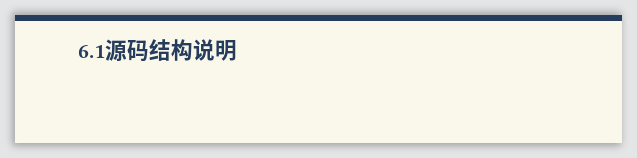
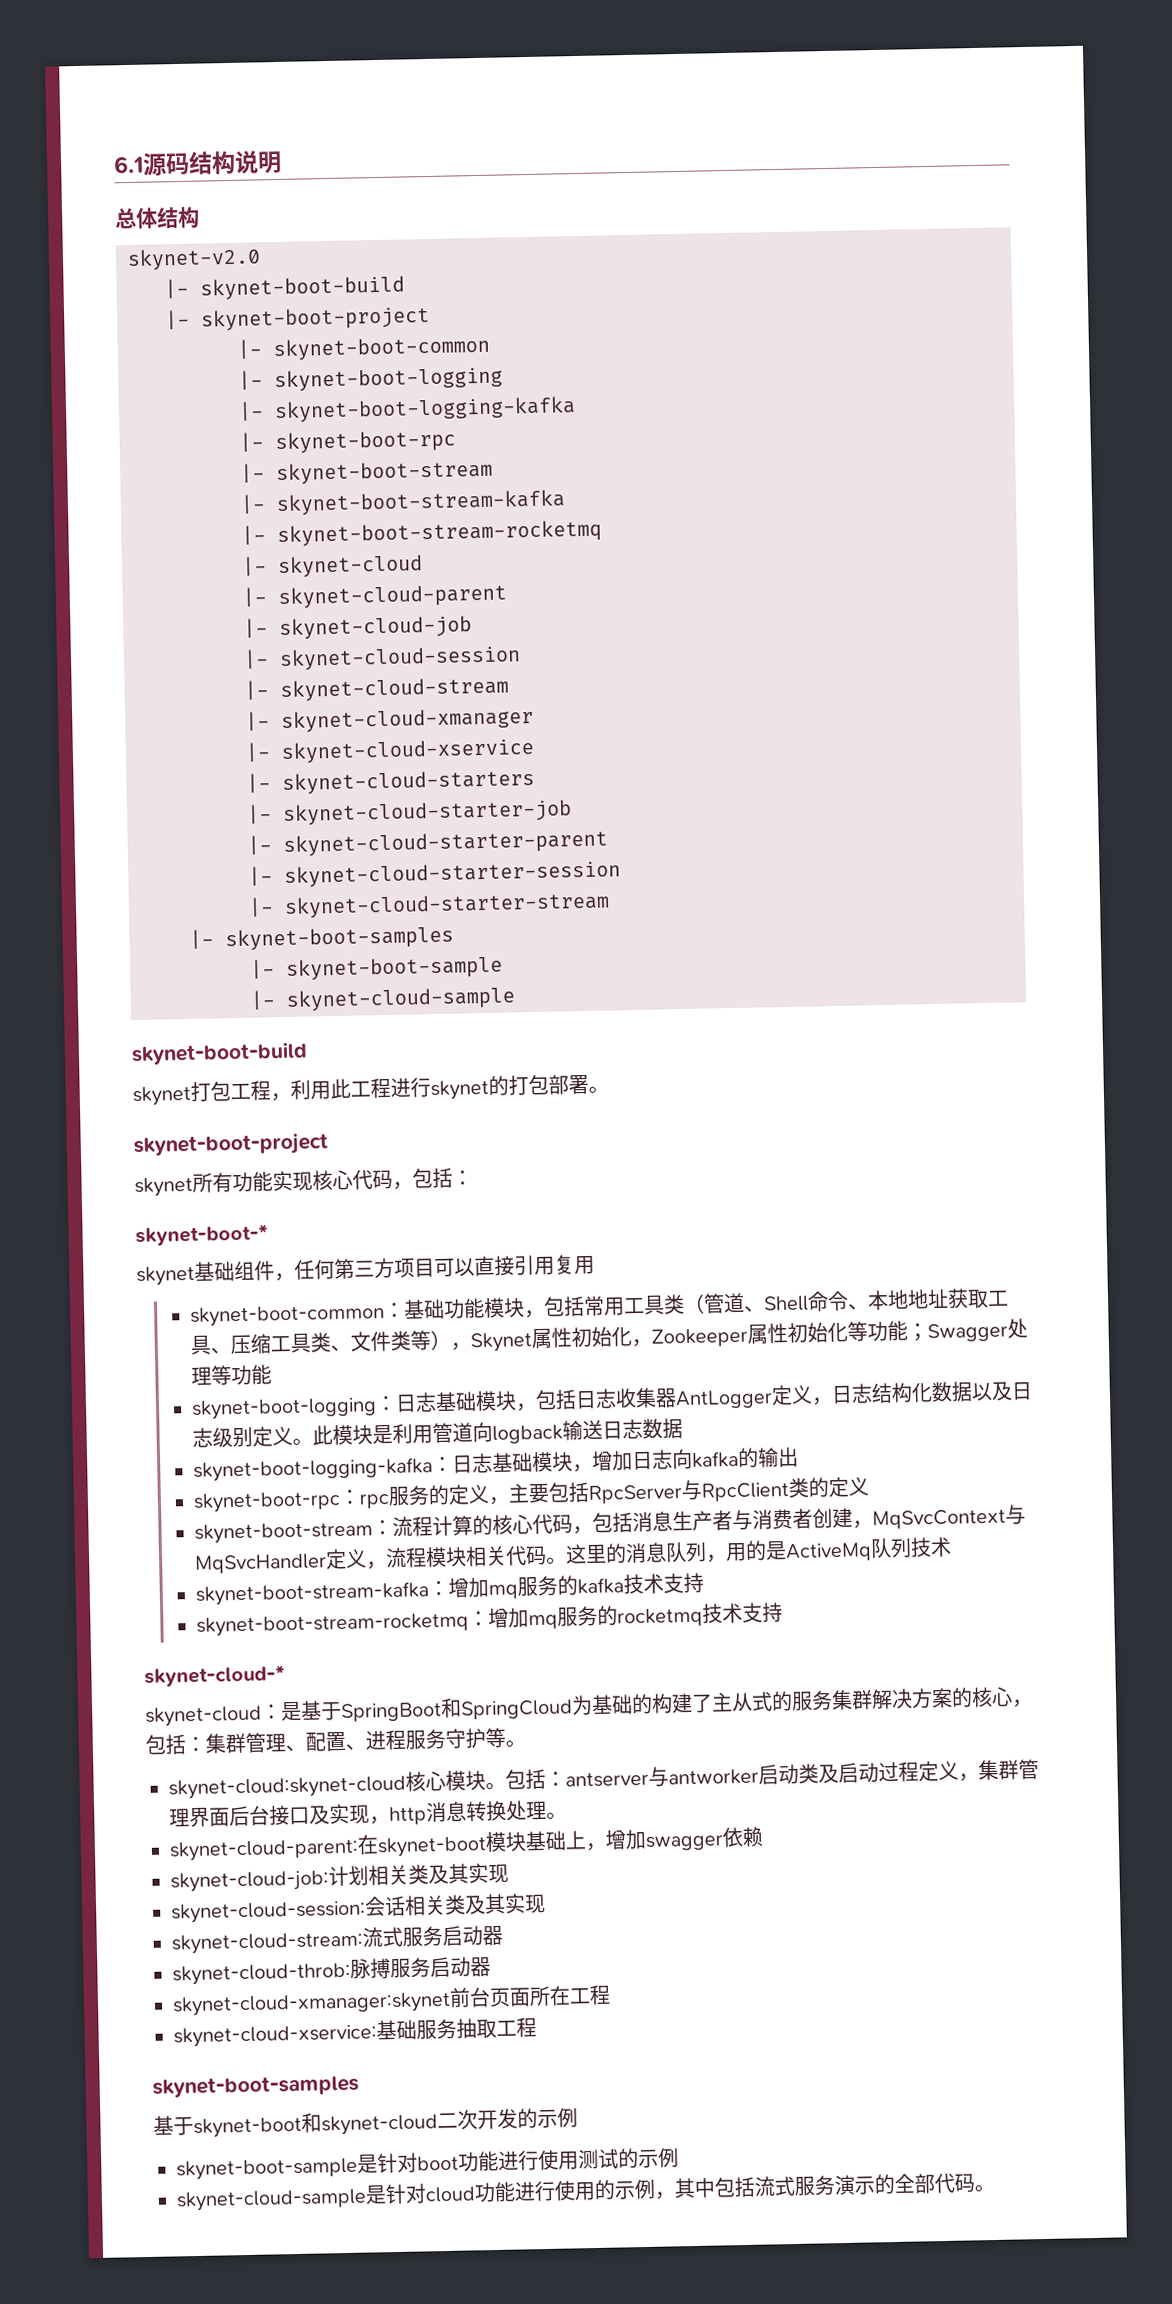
(237, 50) none -> [114,206,200,230] [127,247,261,272] [164,275,405,301] [165,305,430,332] [237,335,491,362] [238,366,503,393] [238,396,576,424] [239,429,456,455] [240,459,493,486] [240,489,566,517] [241,519,602,548] [241,554,423,579] [242,583,507,610] [243,615,472,641] [243,645,521,672] [244,676,509,703] [245,706,534,734] [245,737,535,765] [246,768,535,796] [246,799,572,827] [247,829,608,858] [248,860,621,888] [248,891,610,919] [189,925,454,952] [250,955,503,981] [250,986,516,1012] [131,1041,308,1066] [132,1074,609,1107] [133,1132,328,1158] [134,1167,473,1198] [135,1224,268,1247] [136,1254,595,1287] [190,1288,1010,1327] [190,1318,1029,1355] [191,1364,273,1386] [191,1381,1034,1420] [192,1418,684,1448] [193,1446,800,1482] [193,1476,870,1513] [194,1504,1027,1544] [195,1536,953,1574] [195,1572,705,1606] [196,1602,784,1637] [144,1665,285,1687] [145,1686,1033,1727] [145,1727,526,1755] [168,1759,1039,1800] [169,1800,567,1828] [169,1826,763,1862] [170,1863,509,1893] [171,1893,546,1924] [171,1925,503,1955] [172,1956,491,1986] [172,1984,611,2017] [173,2017,537,2048] [152,2074,359,2098] [153,2107,578,2139] [176,2147,679,2181] [176,2172,995,2212] // 总体结构 // skynet-v2.0 // |- skynet-boot-build // |- skynet-boot-project // |- skynet-boot-common // |- skynet-boot-logging // |- skynet-boot-logging-kafka // |- skynet-boot-rpc // |- skynet-boot-stream // |- skynet-boot-stream-kafka // |- skynet-boot-stream-rocketmq // |- skynet-cloud // |- skynet-cloud-parent // |- skynet-cloud-job // |- skynet-cloud-session // |- skynet-cloud-stream // |- skynet-cloud-xmanager // |- skynet-cloud-xservice // |- skynet-cloud-starters // |- skynet-cloud-starter-job // |- skynet-cloud-starter-parent // |- skynet-cloud-starter-session // |- skynet-cloud-starter-stream // |- skynet-boot-samples // |- skynet-boot-sample // |- skynet-cloud-sample // skynet-boot-build // skynet打包工程，利用此工程进行skynet的打包部署。 // skynet-boot-project // skynet所有功能实现核心代码，包括： // skynet-boot-* // skynet基础组件，任何第三方项目可以直接引用复用 // skynet-boot-common：基础功能模块，包括常用工具类（管道、Shell命令、本地地址获取工具、压缩工具类、文件类等），Skynet属性初始化，Zookeeper属性初始化等功能；Swagger处理等功能 // skynet-boot-logging：日志基础模块，包括日志收集器AntLogger定义，日志结构化数据以及日志级别定义。此模块是利用管道向logback输送日志数据 // skynet-boot-logging-kafka：日志基础模块，增加日志向kafka的输出 // skynet-boot-rpc：rpc服务的定义，主要包括RpcServer与RpcClient类的定义 // skynet-boot-stream：流程计算的核心代码，包括消息生产者与消费者创建，MqSvcContext与MqSvcHandler定义，流程模块相关代码。这里的消息队列，用的是ActiveMq队列技术 // skynet-boot-stream-kafka：增加mq服务的kafka技术支持 // skynet-boot-stream-rocketmq：增加mq服务的rocketmq技术支持 // skynet-cloud-* // skynet-cloud：是基于SpringBoot和SpringCloud为基础的构建了主从式的服务集群解决方案的核心，包括：集群管理、配置、进程服务守护等。 // skynet-cloud:skynet-cloud核心模块。包括：antserver与antworker启动类及启动过程定义，集群管理界面后台接口及实现，http消息转换处理。 // skynet-cloud-parent:在skynet-boot模块基础上，增加swagger依赖 // skynet-cloud-job:计划相关类及其实现 // skynet-cloud-session:会话相关类及其实现 // skynet-cloud-stream:流式服务启动器 // skynet-cloud-throb:脉搏服务启动器 // skynet-cloud-xmanager:skynet前台页面所在工程 // skynet-cloud-xservice:基础服务抽取工程 // skynet-boot-samples // 基于skynet-boot和skynet-cloud二次开发的示例 // skynet-boot-sample是针对boot功能进行使用测试的示例 // skynet-cloud-sample是针对cloud功能进行使用的示例，其中包括流式服务演示的全部代码。

